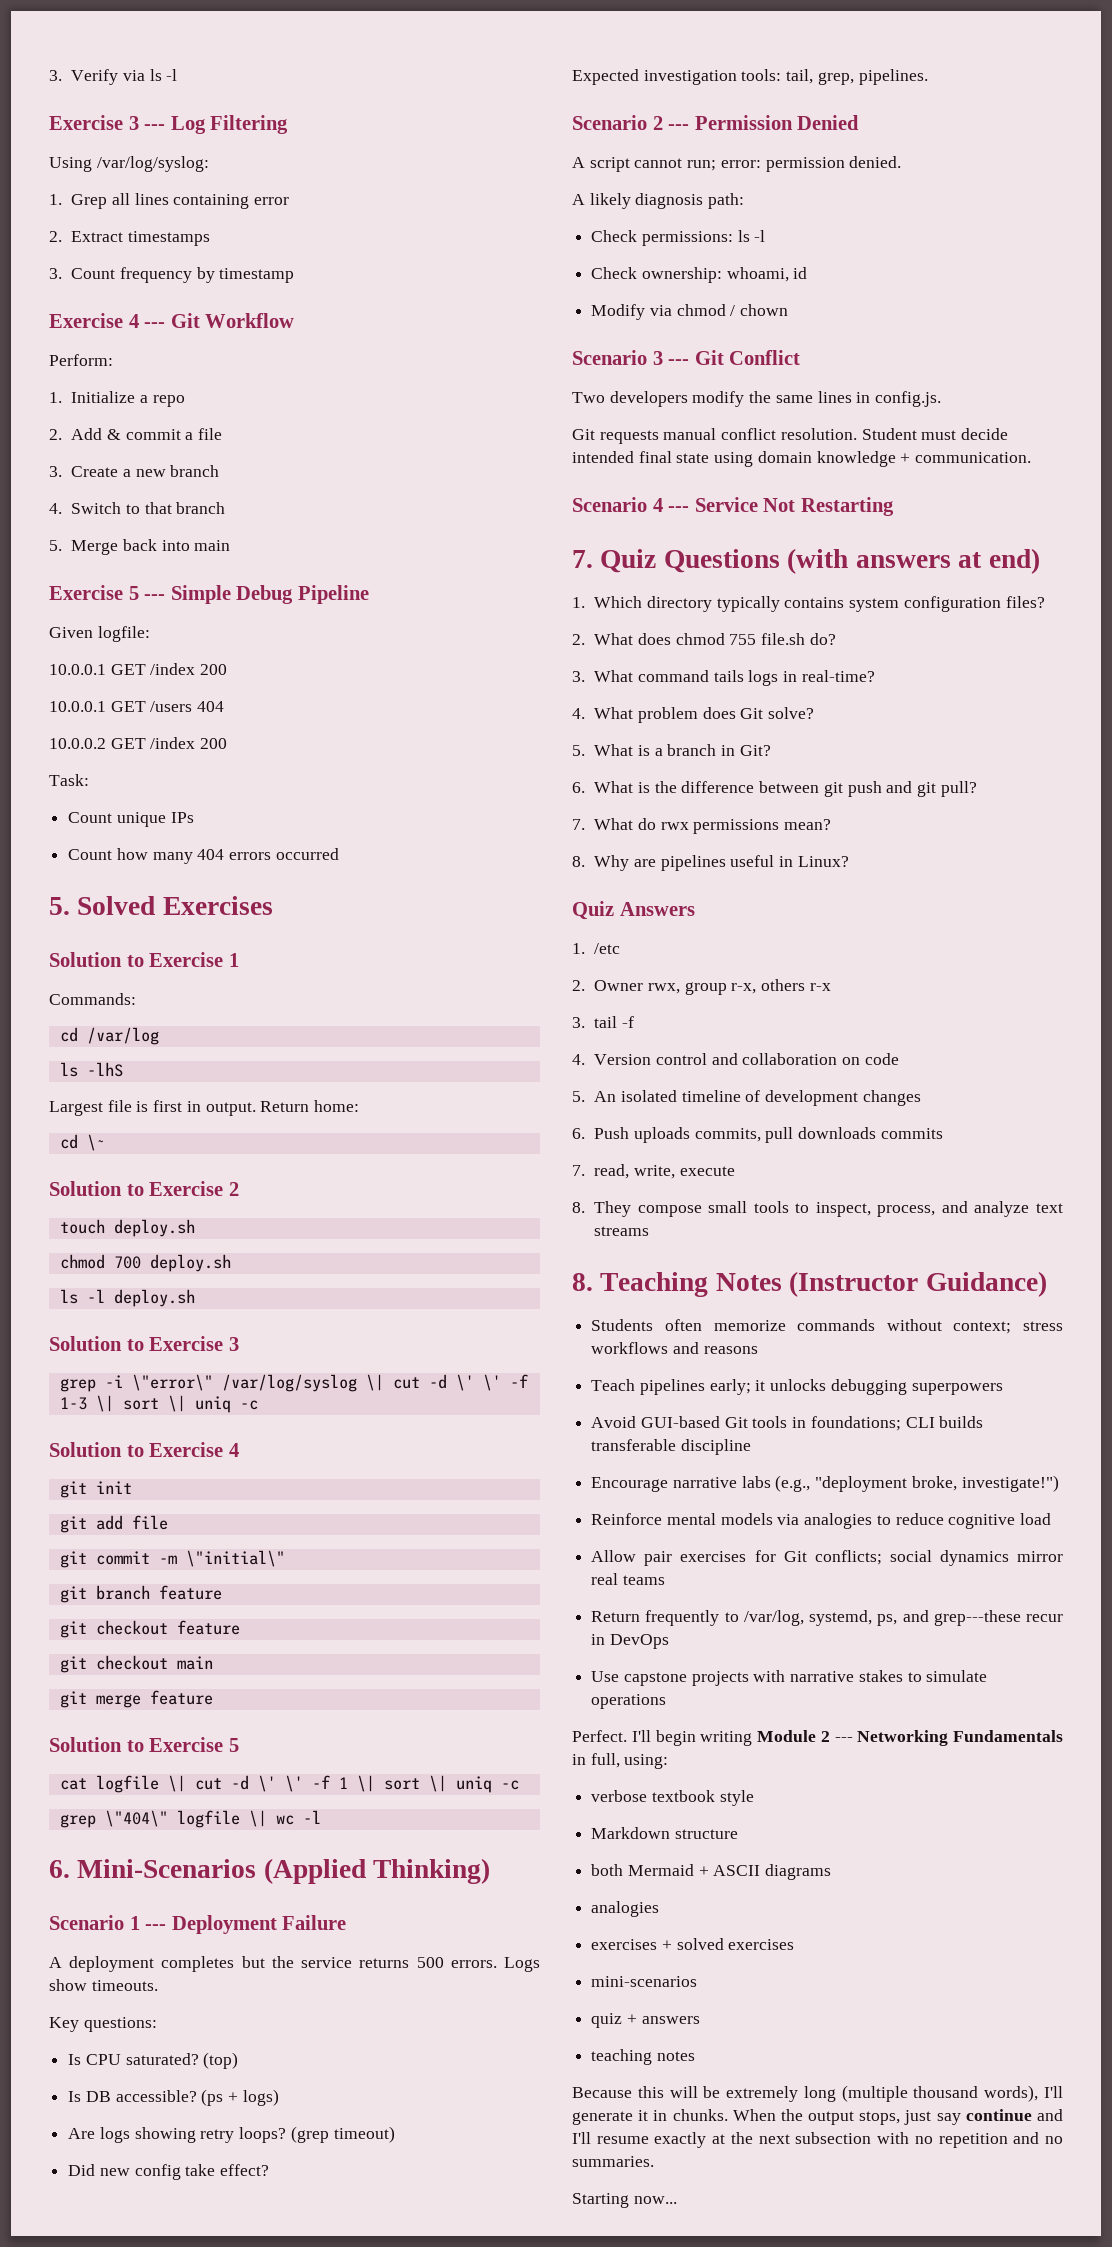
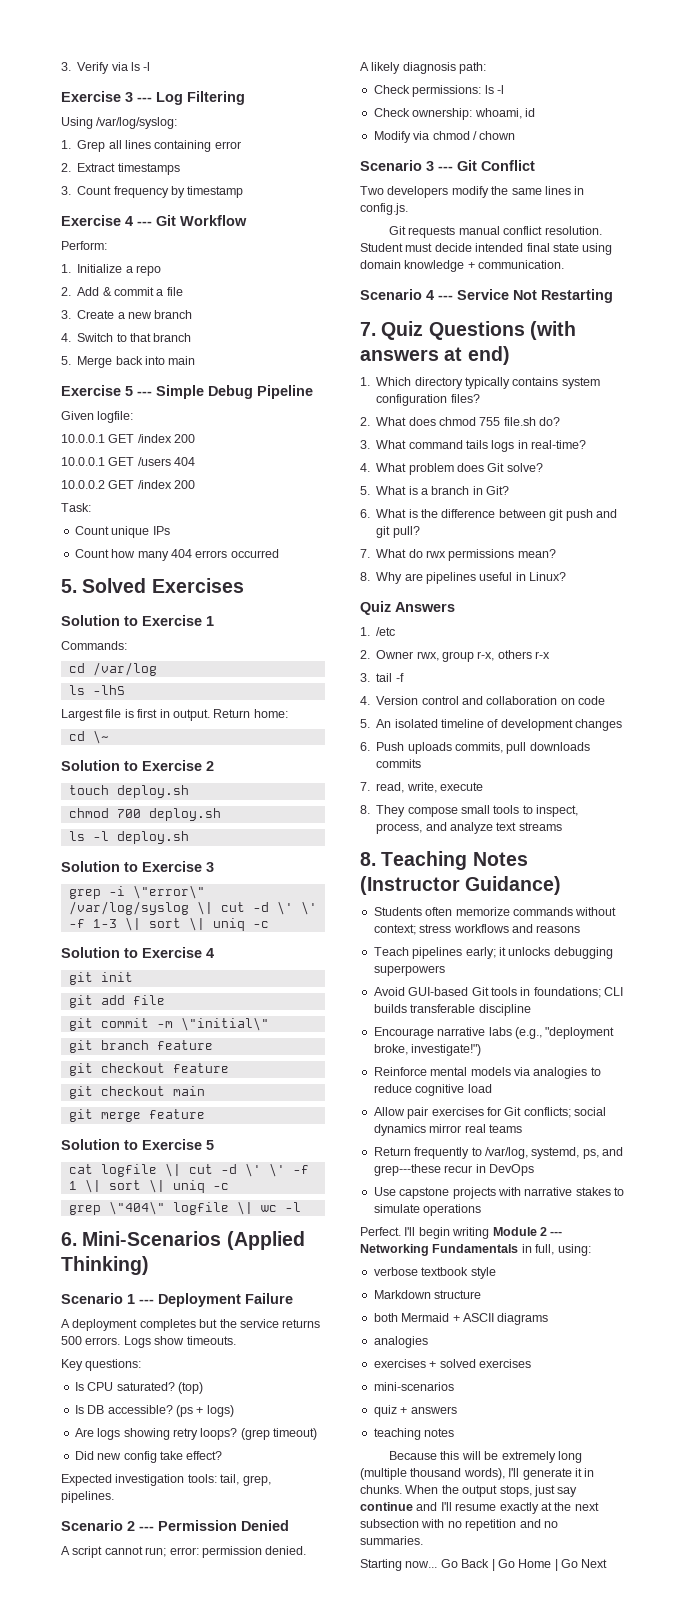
(677, 2200) none -> [440,1559,608,1571] Go Back | Go Home | Go Next

